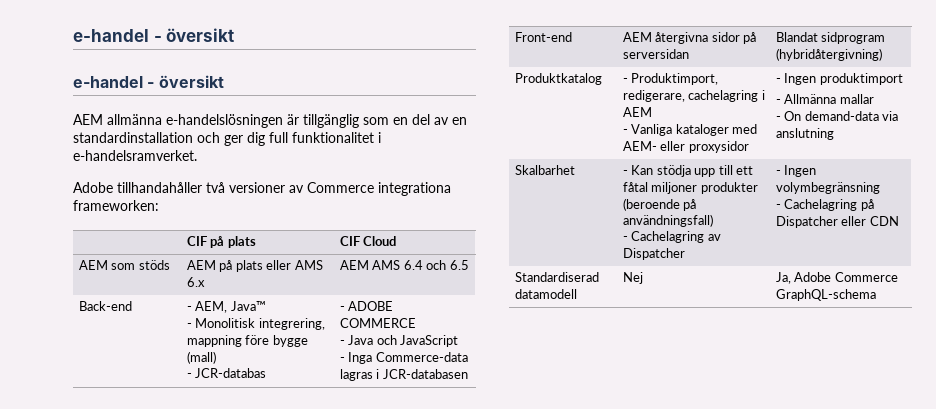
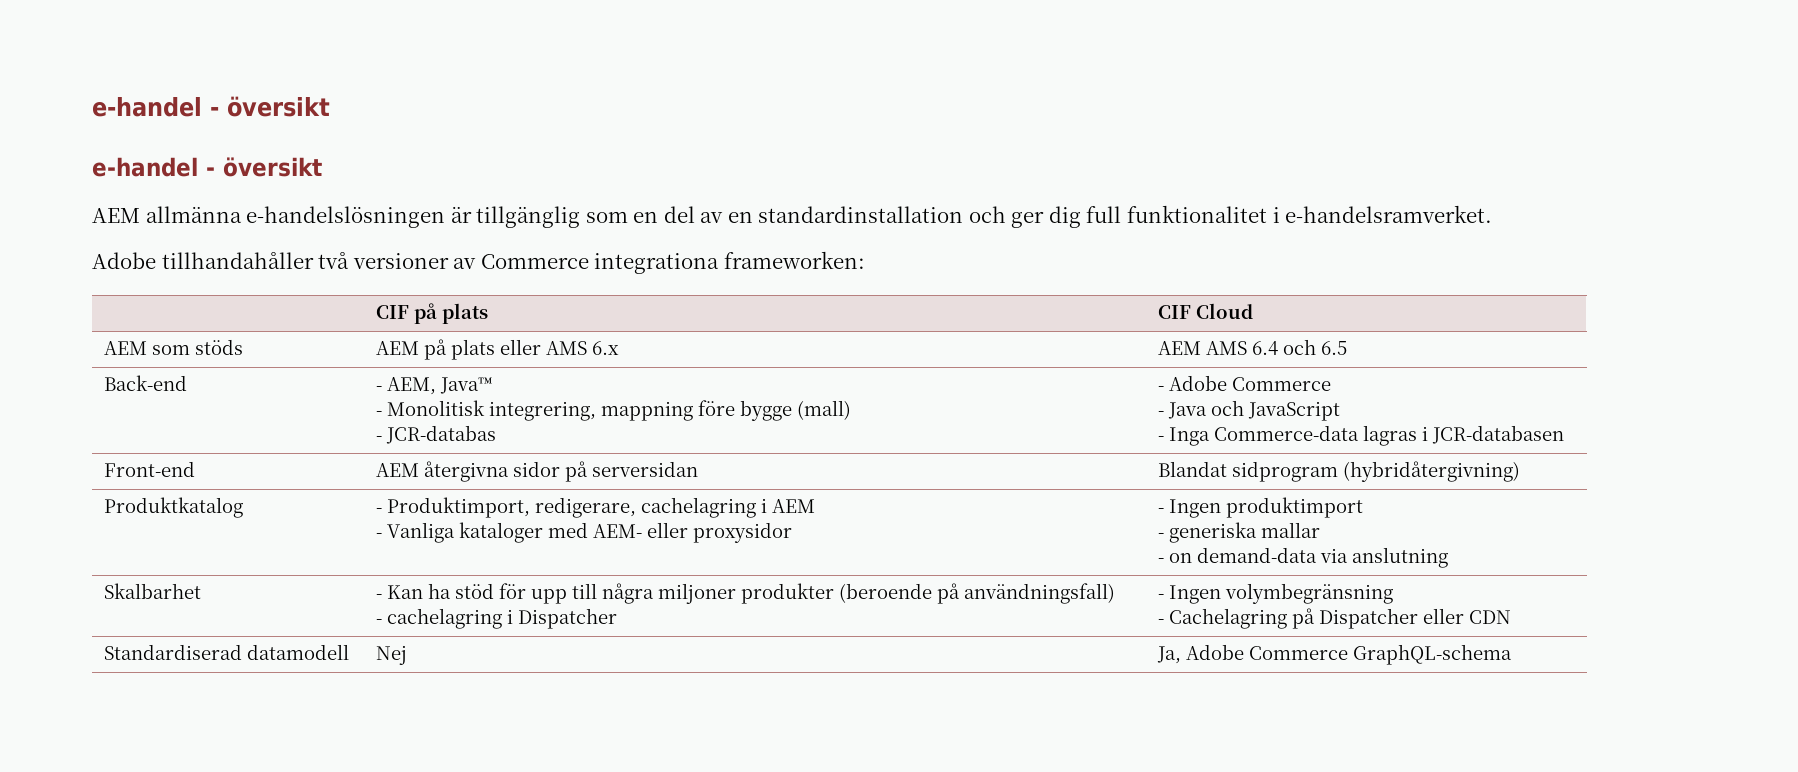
[348,301,394,311] [340,318,417,328] ADOBE COMMERCE -> [1169,375,1332,391] Adobe Commerce
[784,94,837,104] Allmänna -> [1169,522,1258,543] generiska
[784,111,802,121] On -> [1169,553,1193,563] on
[656,165,753,177] [623,182,649,192] stödja upp till ett fåtal -> [428,583,655,604] ha stöd för upp till några
[631,231,721,243] Cachelagring av -> [387,608,514,629] cachelagring i

